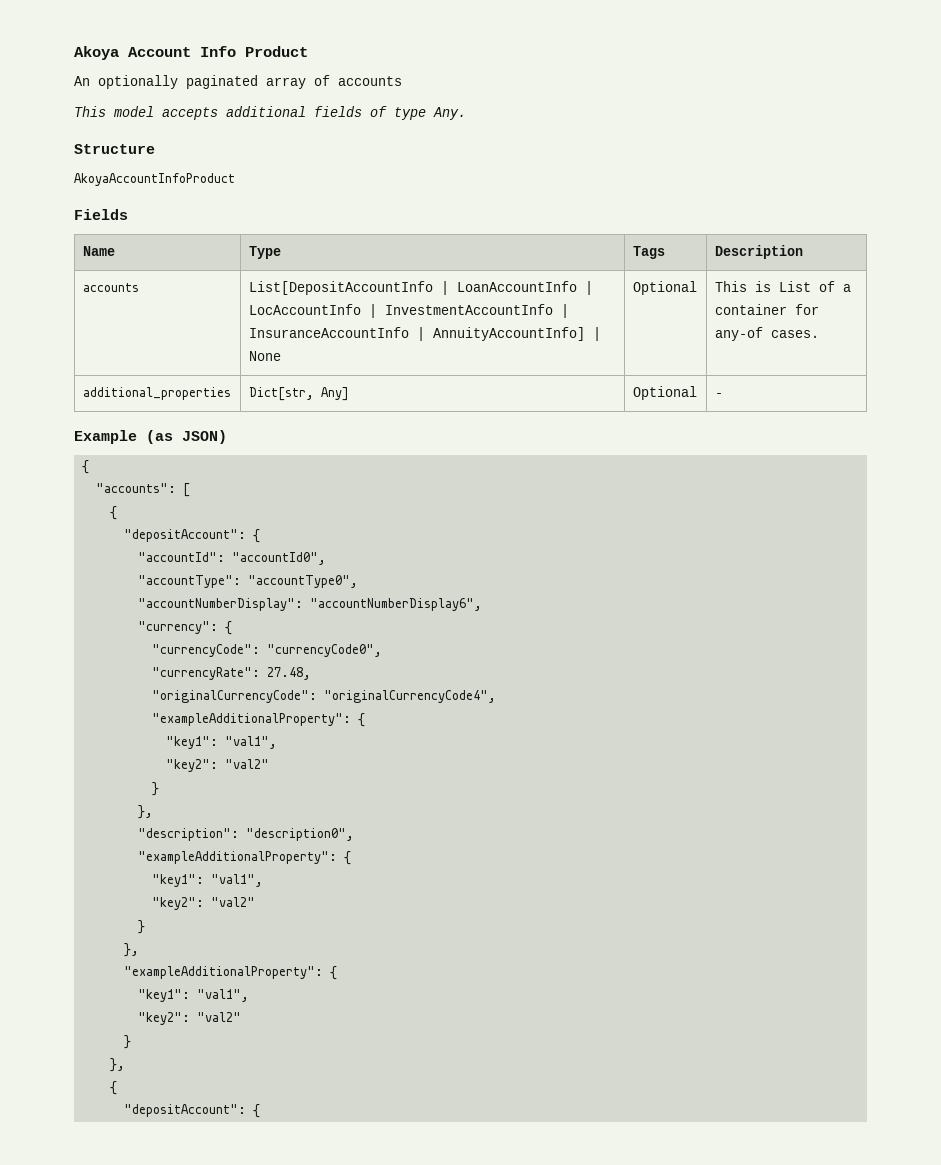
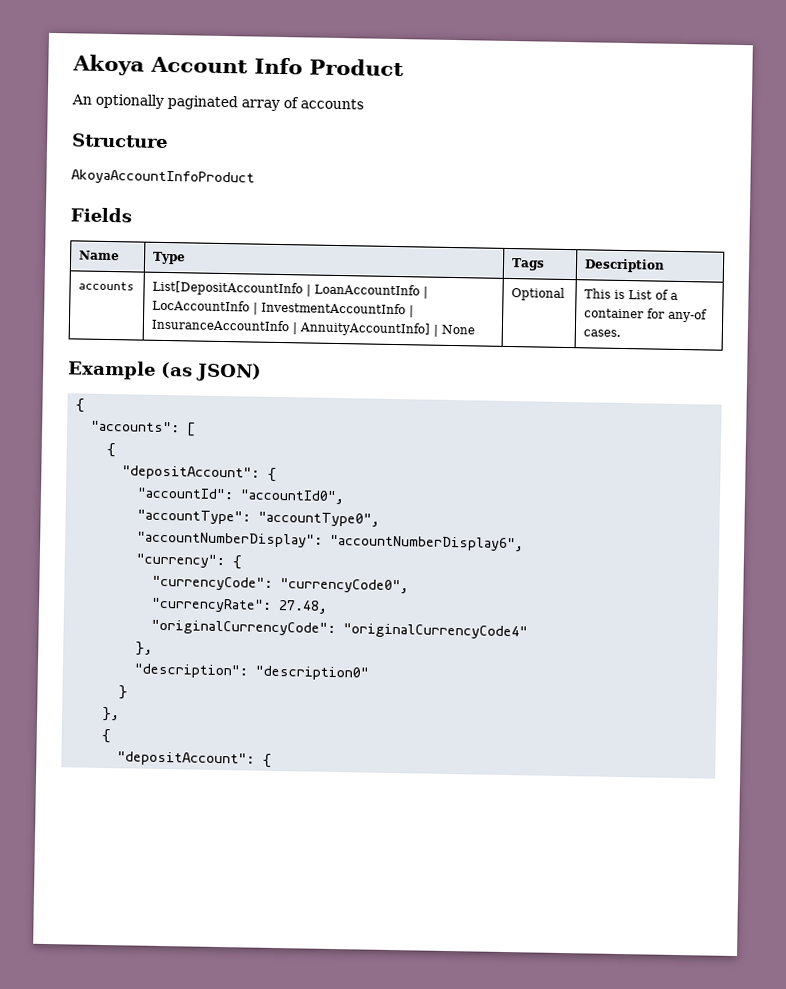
[74,106,466,120] // This model accepts additional fields of type Any. -> (364, 104) none
[82,387,231,400] [248,387,349,401] [632,386,697,400] [714,393,723,397] // additional_properties | Dict[str, Any] | Optional | - -> (622, 333) none
[324,690,497,703] [152,713,366,727] [166,736,278,749] [166,759,270,772] [152,782,160,796] [138,805,154,819] [138,828,355,841] [138,851,352,865] [152,874,264,887] [152,897,256,910] [138,920,146,934] [124,943,140,957] [124,966,338,980] [138,989,250,1002] [138,1012,242,1025] "originalCurrencyCode4", // "exampleAdditionalProperty": { // "key1": "val1", // "key2": "val2" // } // }, // "description": "description0", // "exampleAdditionalProperty": { // "key1": "val1", // "key2": "val2" // } // }, // "exampleAdditionalProperty": { // "key1": "val1", // "key2": "val2" -> [343,623,529,640] [135,641,154,656] [134,663,370,681] "originalCurrencyCode4" // }, // "description": "description0"

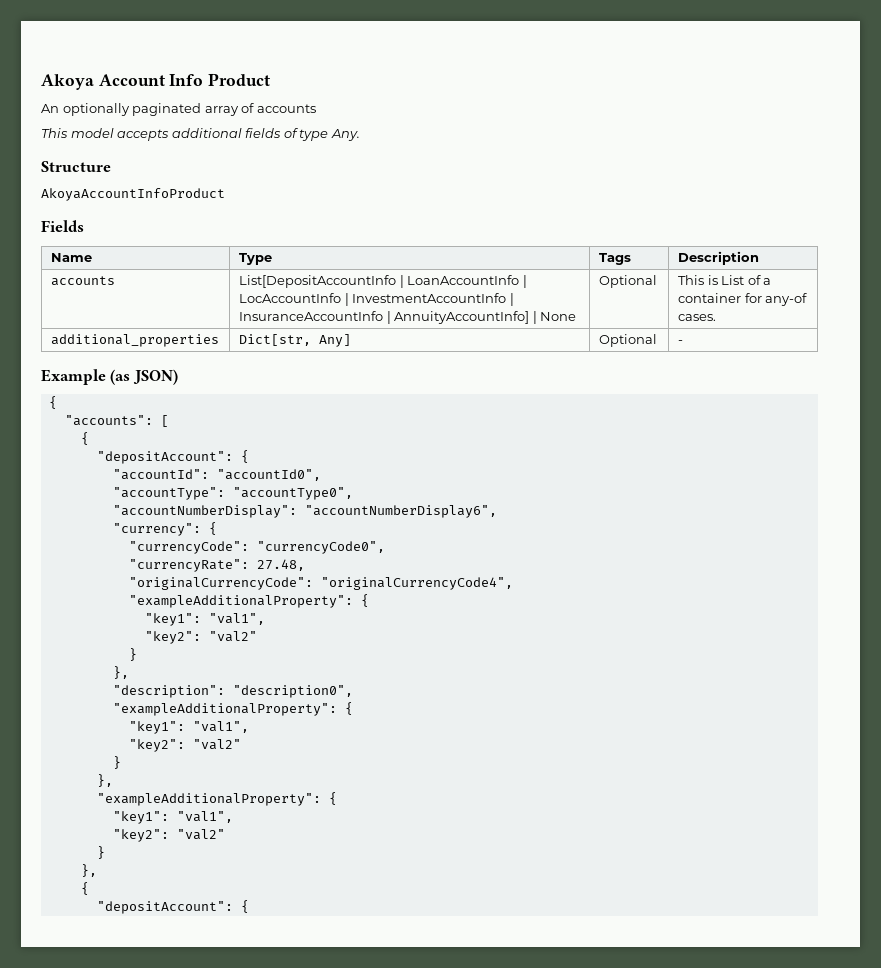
(364, 104) none -> [41,128,360,141] // This model accepts additional fields of type Any.
(622, 333) none -> [50,334,219,347] [238,334,351,347] [598,334,657,347] [677,340,683,344] // additional_properties | Dict[str, Any] | Optional | -
[343,623,529,640] [135,641,154,656] [134,663,370,681] "originalCurrencyCode4" // }, // "description": "description0" -> [320,577,513,590] [128,594,369,608] [144,613,265,626] [144,631,257,644] [128,648,137,661] [112,666,129,679] [112,685,353,698] [112,702,353,716] [128,721,249,734] [128,739,241,752] [112,756,121,769] [96,774,113,787] [96,792,337,806] [112,811,233,824] [112,829,225,842] "originalCurrencyCode4", // "exampleAdditionalProperty": { // "key1": "val1", // "key2": "val2" // } // }, // "description": "description0", // "exampleAdditionalProperty": { // "key1": "val1", // "key2": "val2" // } // }, // "exampleAdditionalProperty": { // "key1": "val1", // "key2": "val2"

